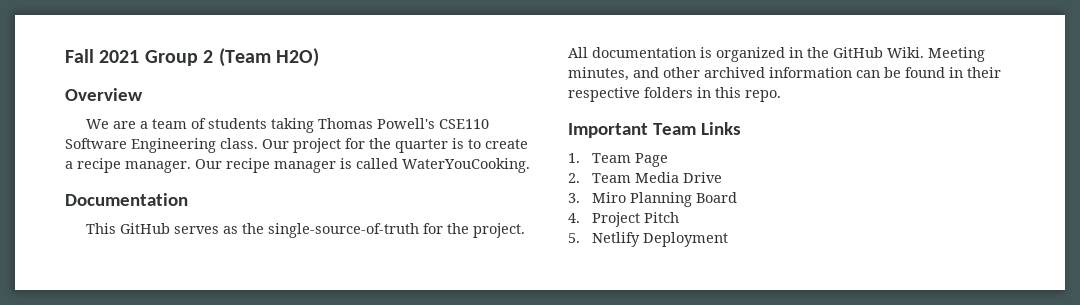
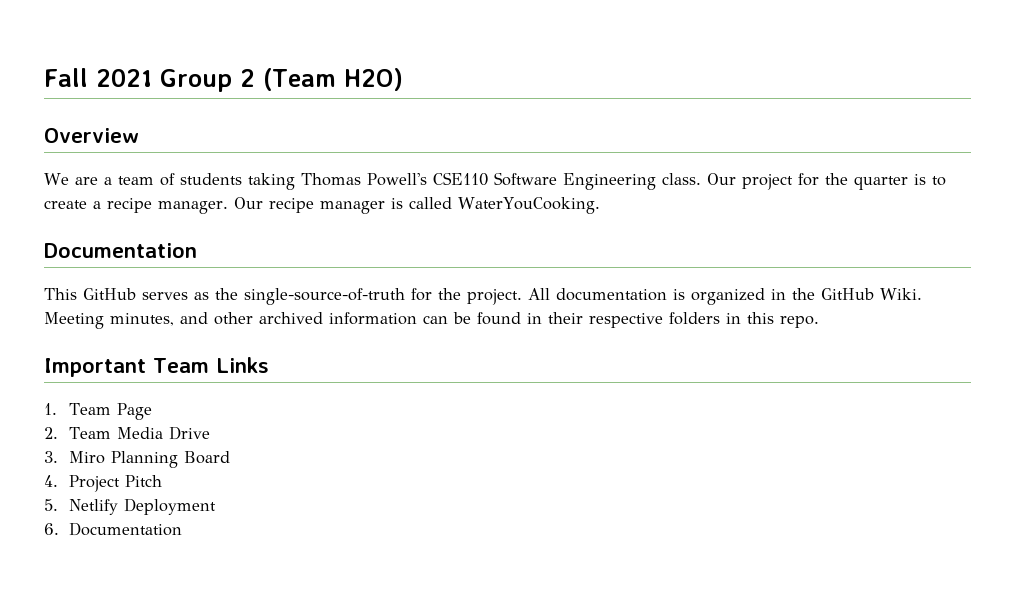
(729, 239) none -> [44,522,182,536] // 6. Documentation

